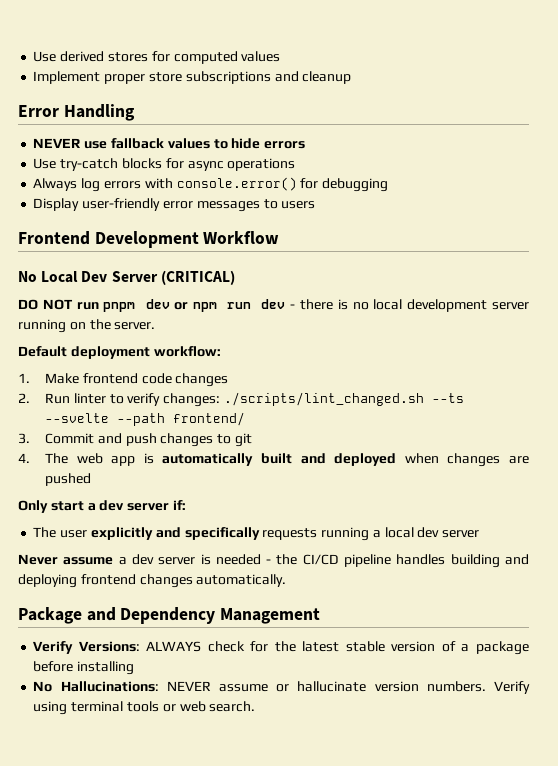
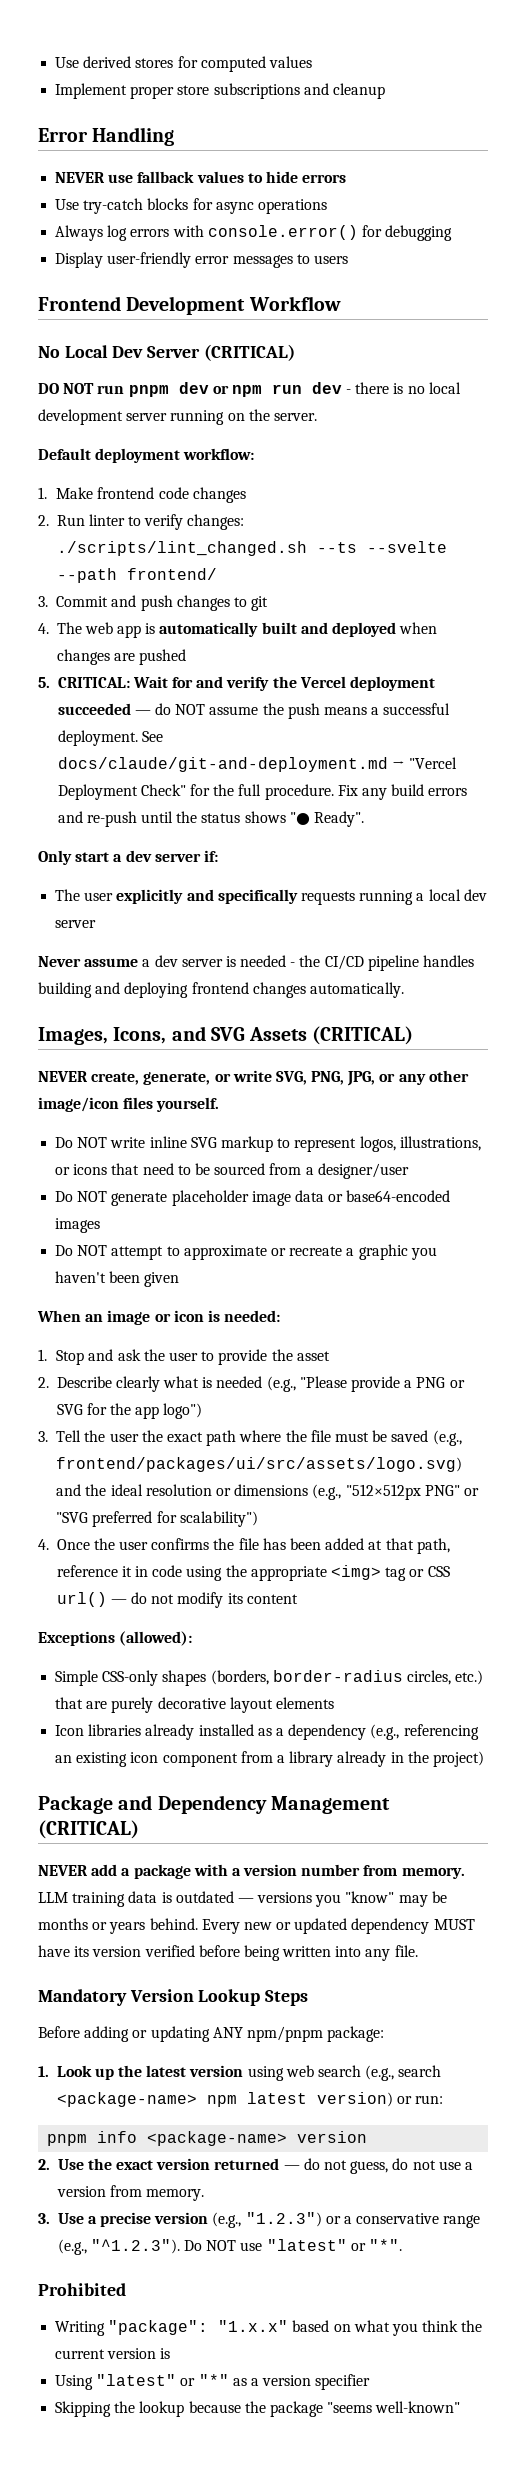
(92, 479) none -> [38,676,436,691] [57,703,451,719] [57,730,163,746] [57,757,458,772] [57,784,468,800] [57,811,365,827] // 5. CRITICAL: Wait for and verify the Vercel deployment succeeded — do NOT assume the push means a successful deployment. See docs/claude/git-and-deployment.md → "Vercel Deployment Check" for the full procedure. Fix any build errors and re-push until the status shows "● Ready".
[18,607,321,624] [33,641,529,655] [33,661,135,675] [33,681,530,694] [33,701,256,715] Package and Dependency Management // Verify Versions: ALWAYS check for the latest stable version of a package before installing // No Hallucinations: NEVER assume or hallucinate version numbers. Verify using terminal tools or web search. -> [38,1026,414,1045] [38,1070,469,1086] [38,1097,220,1112] [55,1136,481,1152] [55,1163,409,1179] [55,1190,451,1206] [55,1218,101,1233] [55,1244,437,1260] [55,1271,180,1287] [37,1310,281,1325] [38,1349,330,1365] [38,1376,465,1392] [56,1403,203,1419] [38,1430,462,1446] [56,1457,463,1472] [56,1484,479,1500] [56,1511,258,1527] [38,1538,450,1554] [56,1565,450,1581] [56,1592,298,1608] [38,1631,193,1646] [55,1670,484,1686] [55,1697,334,1713] [55,1724,479,1740] [55,1751,484,1767] [38,1795,390,1814] [38,1820,139,1839] [38,1864,465,1879] [38,1891,447,1907] [38,1918,475,1934] [38,1945,418,1961] [38,1989,309,2006] [38,2026,385,2042] [38,2065,442,2081] [56,2092,444,2107] [47,2131,368,2146] [38,2158,473,2174] [56,2185,205,2201] [38,2212,481,2228] [57,2239,403,2255] [38,2283,126,2296] [55,2320,483,2336] [55,2348,171,2359] [55,2374,371,2390] [55,2401,461,2417] Images, Icons, and SVG Assets (CRITICAL) // NEVER create, generate, or write SVG, PNG, JPG, or any other image/icon files yourself. // Do NOT write inline SVG markup to represent logos, illustrations, or icons that need to be sourced from a designer/user // Do NOT generate placeholder image data or base64-encoded images // Do NOT attempt to approximate or recreate a graphic you haven't been given // When an image or icon is needed: // 1. Stop and ask the user to provide the asset // 2. Describe clearly what is needed (e.g., "Please provide a PNG or SVG for the app logo") // 3. Tell the user the exact path where the file must be saved (e.g., frontend/packages/ui/src/assets/logo.svg) and the ideal resolution or dimensions (e.g., "512×512px PNG" or "SVG preferred for scalability") // 4. Once the user confirms the file has been added at that path, reference it in code using the appropriate <img> tag or CSS url() — do not modify its content // Exceptions (allowed): // Simple CSS-only shapes (borders, border-radius circles, etc.) that are purely decorative layout elements // Icon libraries already installed as a dependency (e.g., referencing an existing icon component from a library already in the project) // Package and Dependency Management (CRITICAL) // NEVER add a package with a version number from memory. LLM training data is outdated — versions you "know" may be months or years behind. Every new or updated dependency MUST have its version verified before being written into any file. // Mandatory Version Lookup Steps // Before adding or updating ANY npm/pnpm package: // 1. Look up the latest version using web search (e.g., search <package-name> npm latest version) or run: // pnpm info <package-name> version // 2. Use the exact version returned — do not guess, do not use a version from memory. // 3. Use a precise version (e.g., "1.2.3") or a conservative range (e.g., "^1.2.3"). Do NOT use "latest" or "*". // Prohibited // Writing "package": "1.x.x" based on what you think the current version is // Using "latest" or "*" as a version specifier // Skipping the lookup because the package "seems well-known"

